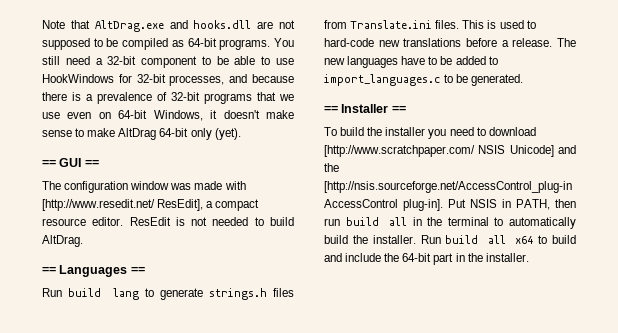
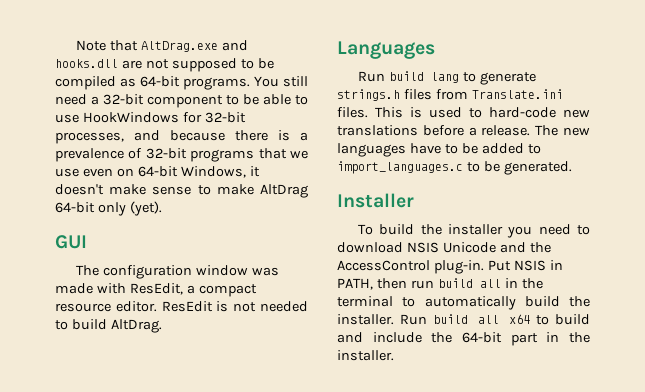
[42,160,56,167] == -> (162, 208) none
[84,160,99,167] == -> (87, 242) none
[42,199,204,211] [http://www.resedit.net/ ResEdit], -> [129,283,183,295] ResEdit,
[42,267,56,274] == -> (162, 326) none
[130,267,145,274] == -> (435, 50) none
[324,106,338,113] == -> (572, 168) none
[391,106,406,113] == -> (414, 200) none
[324,145,576,157] [324,163,339,172] [324,181,572,193] [324,199,443,211] [http://www.scratchpaper.com/ NSIS Unicode] and the [http://nsis.sourceforge.net/AccessControl_plug-in AccessControl plug-in]. -> [406,242,551,253] [337,260,484,274] NSIS Unicode and the AccessControl plug-in.

